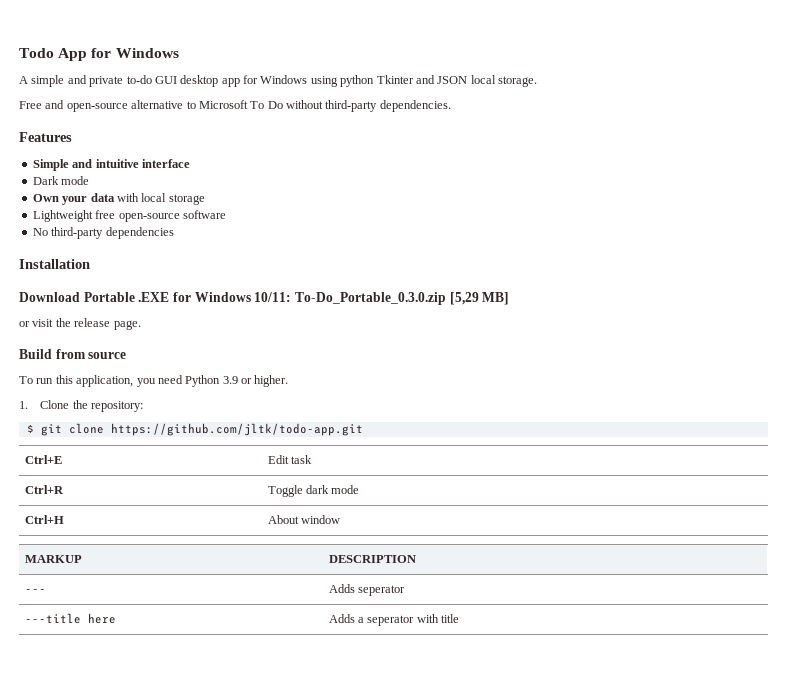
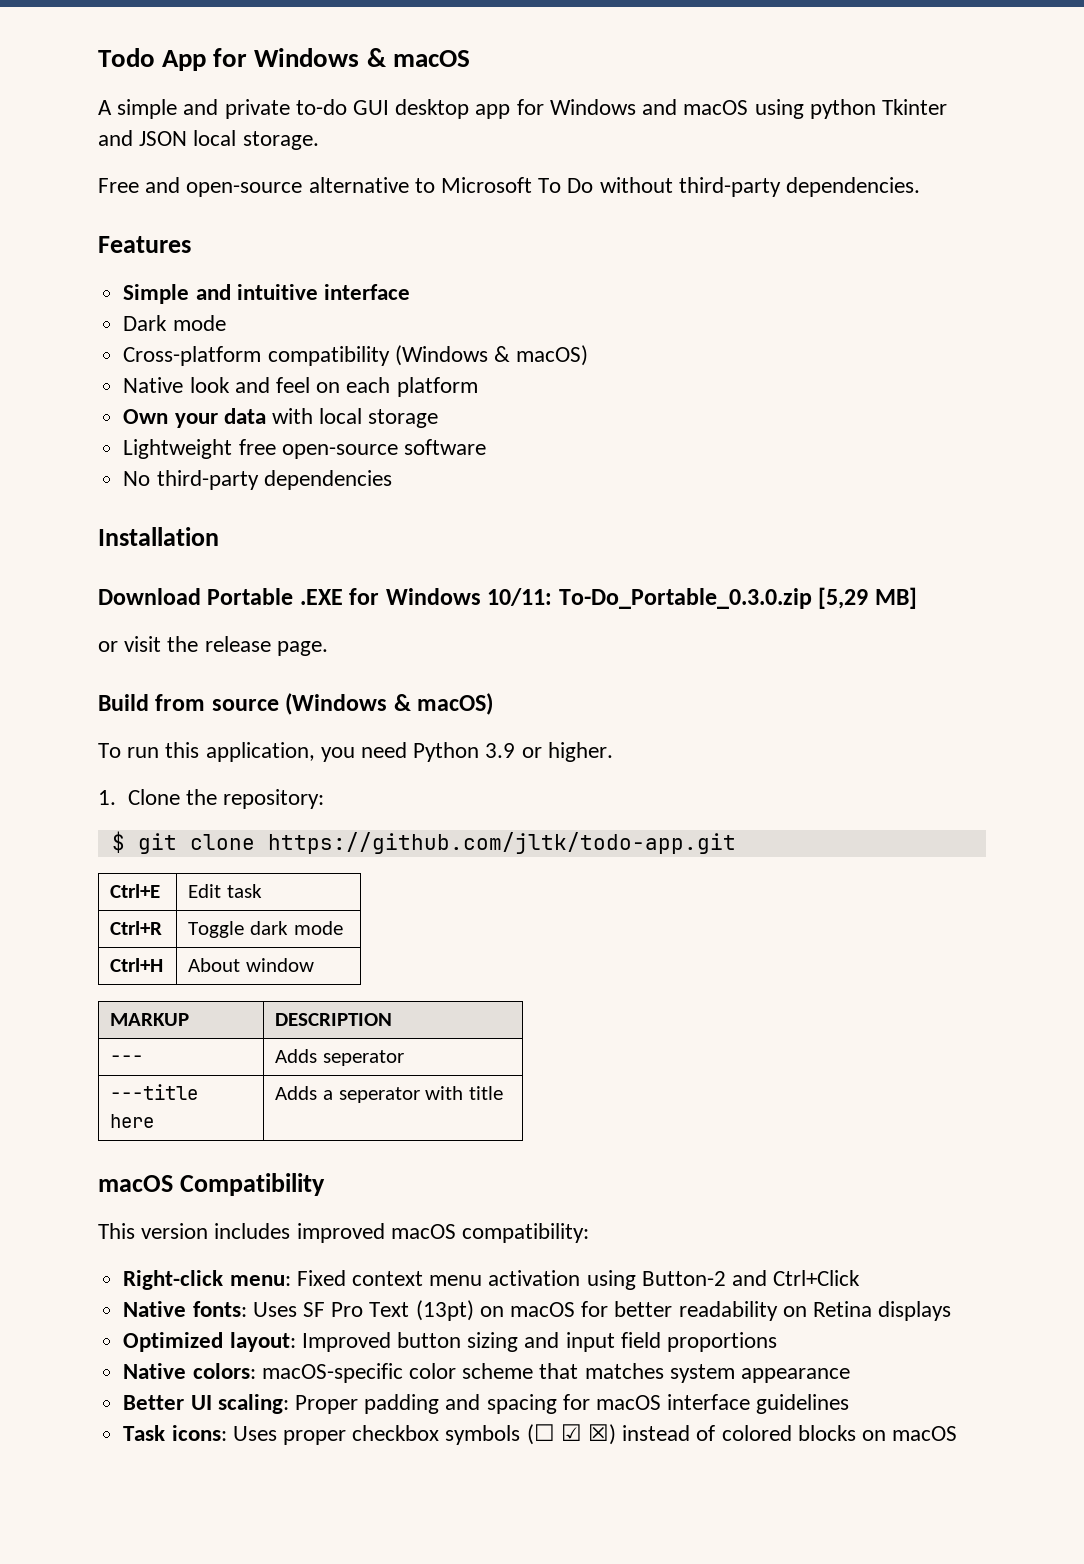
(179, 53) none -> [366,48,470,67] & macOS
(308, 79) none -> [642,99,749,115] and macOS
(90, 180) none -> [123,345,589,366] [123,377,478,397] // Cross-platform compatibility (Windows & macOS) // Native look and feel on each platform
(127, 355) none -> [285,693,494,715] (Windows & macOS)
(460, 618) none -> [98,1173,325,1196] [98,1223,590,1243] [123,1270,861,1290] [123,1300,952,1321] [123,1332,777,1352] [123,1363,850,1383] [123,1394,850,1414] [123,1424,958,1445] // macOS Compatibility // This version includes improved macOS compatibility: // Right-click menu: Fixed context menu activation using Button-2 and Ctrl+Click // Native fonts: Uses SF Pro Text (13pt) on macOS for better readability on Retina displays // Optimized layout: Improved button sizing and input field proportions // Native colors: macOS-specific color scheme that matches system appearance // Better UI scaling: Proper padding and spacing for macOS interface guidelines // Task icons: Uses proper checkbox symbols (☐ ☑ ☒) instead of colored blocks on macOS

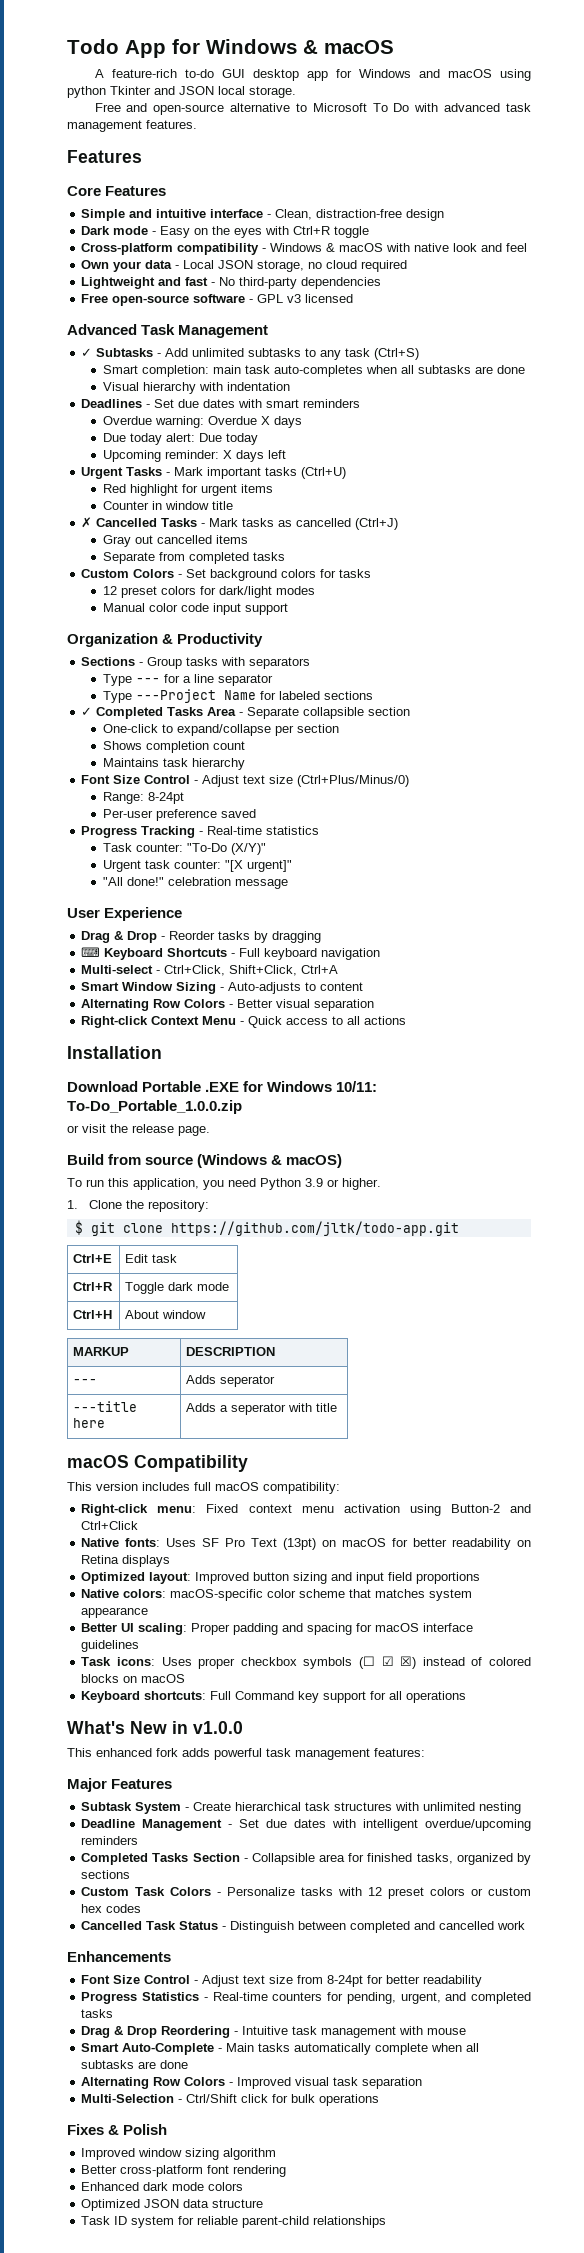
[117,99,290,119] simple and private -> [111,69,177,78] feature-rich
[599,177,921,197] [98,236,191,253] without third-party dependencies. // Features -> [414,103,532,112] [67,120,197,132] [67,150,142,163] [67,186,167,196] with advanced task management features. // Features // Core Features
[123,315,226,331] [123,345,589,366] [123,377,184,393] // Dark mode // Cross-platform compatibility (Windows & macOS) // Native -> [267,209,445,221] [81,226,370,238] [81,243,450,255] - Clean, distraction-free design // Dark mode - Easy on the eyes with Ctrl+R toggle // Cross-platform compatibility - Windows & macOS with native
[316,377,478,397] on each platform -> (528, 247) none
[271,408,439,428] [123,439,486,459] [123,470,392,490] with local storage // Lightweight free open-source software // No third-party dependencies -> [175,260,408,272] [81,277,382,289] [81,294,354,306] [67,324,269,338] [81,348,420,360] [102,365,525,377] [102,382,290,394] [81,399,361,408] [102,416,302,428] [102,433,258,445] [102,450,286,462] [81,467,347,479] [102,484,273,496] [102,501,233,510] [81,517,399,530] [102,535,248,547] [102,552,285,564] [81,569,372,581] [102,586,315,598] [102,603,288,615] [67,633,264,647] [81,657,311,669] [102,674,273,686] [102,689,373,703] [81,707,411,719] [102,724,339,736] [102,741,245,753] [102,758,245,770] [81,775,410,787] [102,792,184,804] [102,809,256,821] [81,826,320,838] [102,843,266,855] [102,860,292,872] [102,877,288,889] [67,907,183,921] [81,931,322,943] [81,947,381,960] [81,965,339,976] [81,982,364,994] [81,999,375,1011] [81,1016,407,1028] - Local JSON storage, no cloud required // Lightweight and fast - No third-party dependencies // Free open-source software - GPL v3 licensed // Advanced Task Management // ✓ Subtasks - Add unlimited subtasks to any task (Ctrl+S) // Smart completion: main task auto-completes when all subtasks are done // Visual hierarchy with indentation // Deadlines - Set due dates with smart reminders // Overdue warning: Overdue X days // Due today alert: Due today // Upcoming reminder: X days left // Urgent Tasks - Mark important tasks (Ctrl+U) // Red highlight for urgent items // Counter in window title // ✗ Cancelled Tasks - Mark tasks as cancelled (Ctrl+J) // Gray out cancelled items // Separate from completed tasks // Custom Colors - Set background colors for tasks // 12 preset colors for dark/light modes // Manual color code input support // Organization & Productivity // Sections - Group tasks with separators // Type --- for a line separator // Type ---Project Name for labeled sections // ✓ Completed Tasks Area - Separate collapsible section // One-click to expand/collapse per section // Shows completion count // Maintains task hierarchy // Font Size Control - Adjust text size (Ctrl+Plus/Minus/0) // Range: 8-24pt // Per-user preference saved // Progress Tracking - Real-time statistics // Task counter: "To-Do (X/Y)" // Urgent task counter: "[X urgent]" // "All done!" celebration message // User Experience // Drag & Drop - Reorder tasks by dragging // ⌨ Keyboard Shortcuts - Full keyboard navigation // Multi-select - Ctrl+Click, Shift+Click, Ctrl+A // Smart Window Sizing - Auto-adjusts to content // Alternating Row Colors - Better visual separation // Right-click Context Menu - Quick access to all actions
[558,587,917,609] To-Do_Portable_0.3.0.zip [5,29 MB] -> [67,1100,242,1114] To-Do_Portable_1.0.0.zip
[296,1223,385,1243] improved -> [194,1482,211,1491] full
(958, 1433) none -> [81,1691,467,1703] [67,1721,243,1734] [67,1748,425,1760] [67,1778,173,1792] [81,1802,522,1814] [81,1819,531,1831] [81,1836,139,1845] [81,1853,531,1865] [81,1870,131,1879] [81,1887,532,1899] [81,1904,142,1913] [81,1921,526,1933] [67,1951,171,1962] [81,1975,483,1987] [81,1992,531,2004] [81,2009,114,2018] [81,2026,467,2038] [81,2043,480,2055] [81,2060,189,2069] [81,2077,423,2089] [81,2094,380,2106] [67,2124,168,2135] [81,2148,277,2160] [81,2165,287,2177] [81,2182,244,2191] [81,2199,264,2211] [81,2216,387,2228] // Keyboard shortcuts: Full Command key support for all operations // What's New in v1.0.0 // This enhanced fork adds powerful task management features: // Major Features // Subtask System - Create hierarchical task structures with unlimited nesting // Deadline Management - Set due dates with intelligent overdue/upcoming reminders // Completed Tasks Section - Collapsible area for finished tasks, organized by sections // Custom Task Colors - Personalize tasks with 12 preset colors or custom hex codes // Cancelled Task Status - Distinguish between completed and cancelled work // Enhancements // Font Size Control - Adjust text size from 8-24pt for better readability // Progress Statistics - Real-time counters for pending, urgent, and completed tasks // Drag & Drop Reordering - Intuitive task management with mouse // Smart Auto-Complete - Main tasks automatically complete when all subtasks are done // Alternating Row Colors - Improved visual task separation // Multi-Selection - Ctrl/Shift click for bulk operations // Fixes & Polish // Improved window sizing algorithm // Better cross-platform font rendering // Enhanced dark mode colors // Optimized JSON data structure // Task ID system for reliable parent-child relationships

